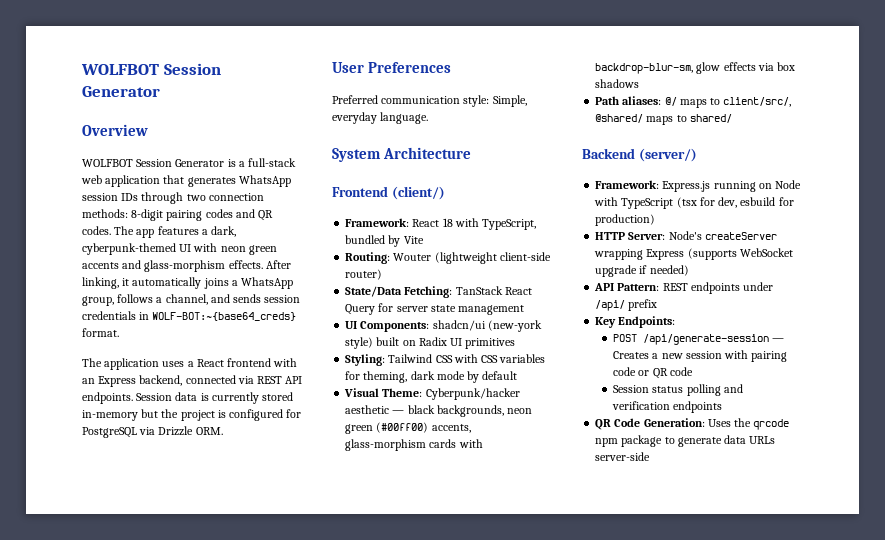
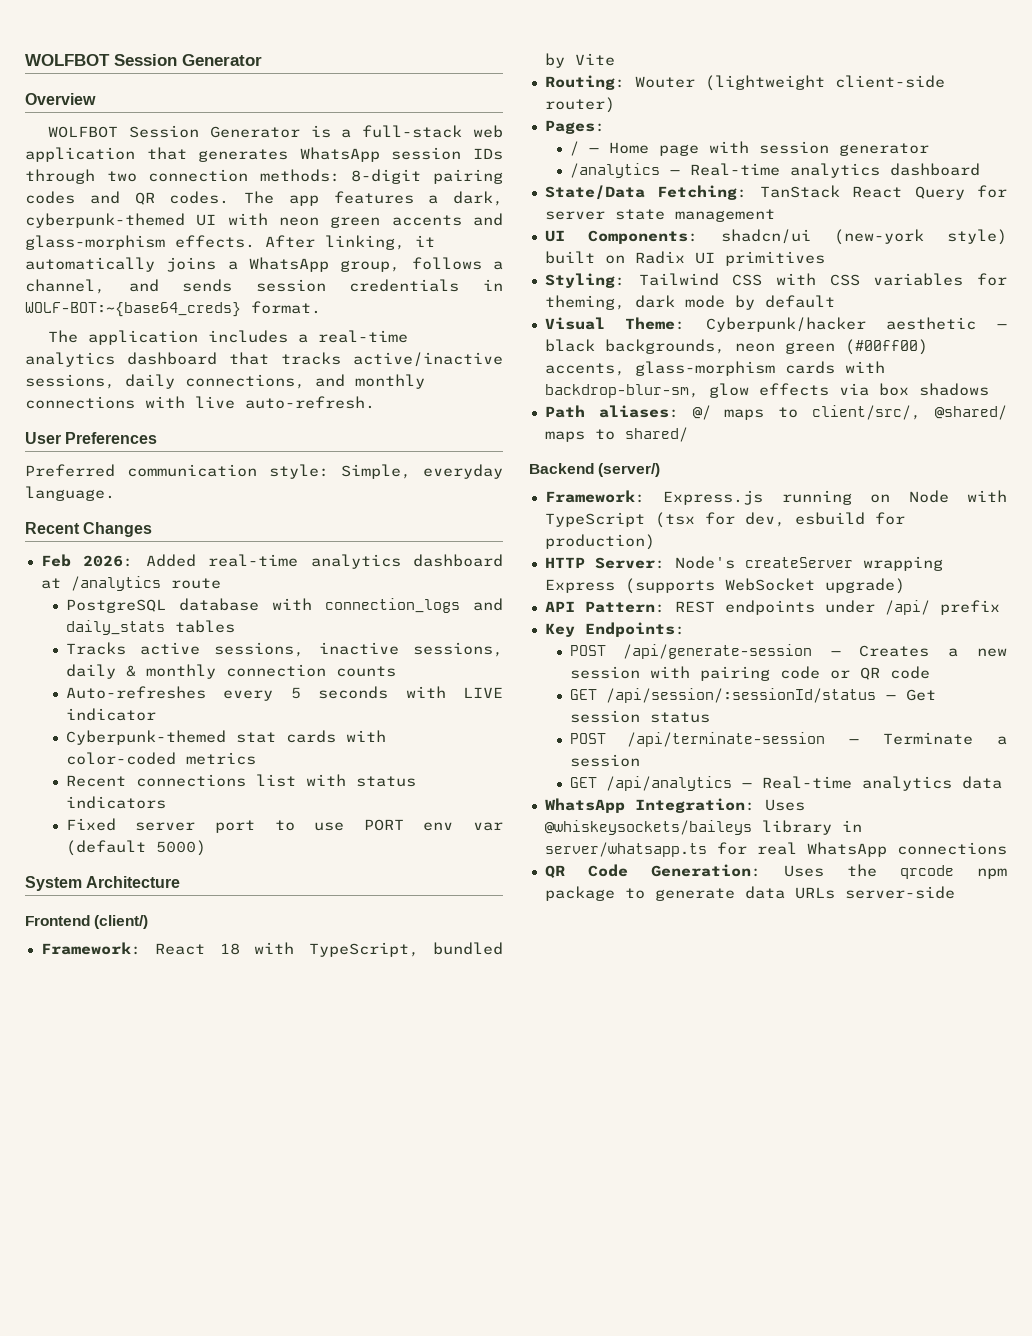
[162,358,298,367] [82,375,303,387] [82,392,294,404] [82,409,302,421] [82,426,223,438] uses a React frontend with an Express backend, connected via REST API endpoints. Session data is currently stored in-memory but the project is configured for PostgreSQL via Drizzle ORM. -> [208,330,409,343] [25,352,503,367] [25,374,425,389] [25,396,375,409] includes a real-time analytics dashboard that tracks active/inactive sessions, daily connections, and monthly connections with live auto-refresh.
(429, 118) none -> [25,522,153,537] [40,554,504,569] [40,576,221,591] [65,598,503,613] [65,620,235,635] [65,642,503,657] [65,664,396,679] [65,686,503,701] [65,708,156,721] [65,730,386,745] [65,752,256,765] [65,774,416,787] [65,796,166,809] [65,818,504,833] [65,840,206,856] // Recent Changes // Feb 2026: Added real-time analytics dashboard at /analytics route // PostgreSQL database with connection_logs and daily_stats tables // Tracks active sessions, inactive sessions, daily & monthly connection counts // Auto-refreshes every 5 seconds with LIVE indicator // Cyberpunk-themed stat cards with color-coded metrics // Recent connections list with status indicators // Fixed server port to use PORT env var (default 5000)
(383, 274) none -> [544,120,605,134] [569,141,929,156] [569,163,980,178] // Pages: // / — Home page with session generator // /analytics — Real-time analytics dashboard
[595,265,689,277] upgrade if needed) -> [824,578,905,594] upgrade)
[613,384,743,396] [612,401,723,413] Session status polling and verification endpoints -> [569,688,936,703] [569,710,710,723] [569,732,1007,747] [569,754,640,767] [569,776,1002,791] [544,798,805,813] [544,820,862,835] [544,842,1007,857] GET /api/session/:sessionId/status — Get session status // POST /api/terminate-session — Terminate a session // GET /api/analytics — Real-time analytics data // WhatsApp Integration: Uses @whiskeysockets/baileys library in server/whatsapp.ts for real WhatsApp connections

